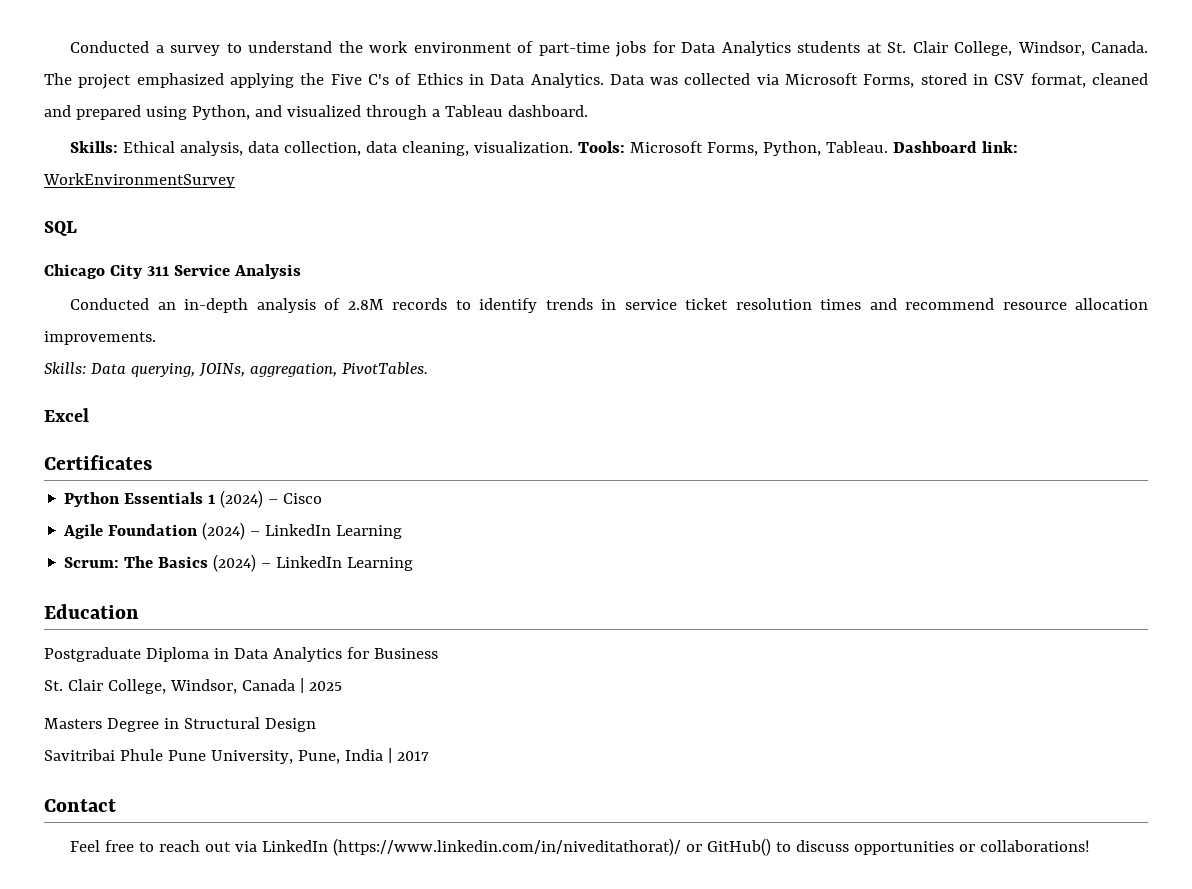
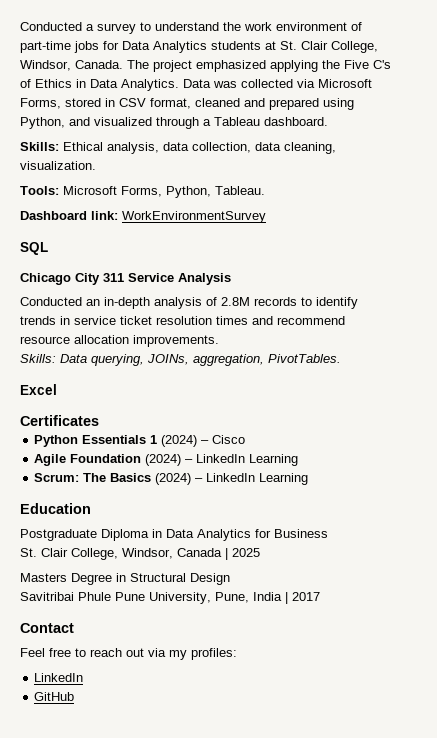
(574, 147) none -> (96, 165) //
(889, 147) none -> (265, 190) //
[262,838,1091,856] LinkedIn (https://www.linkedin.com/in/niveditathorat)/ or GitHub() to discuss opportunities or collaborations! -> [169,648,237,660] [34,673,84,682] [34,692,75,701] my profiles: // LinkedIn // GitHub

